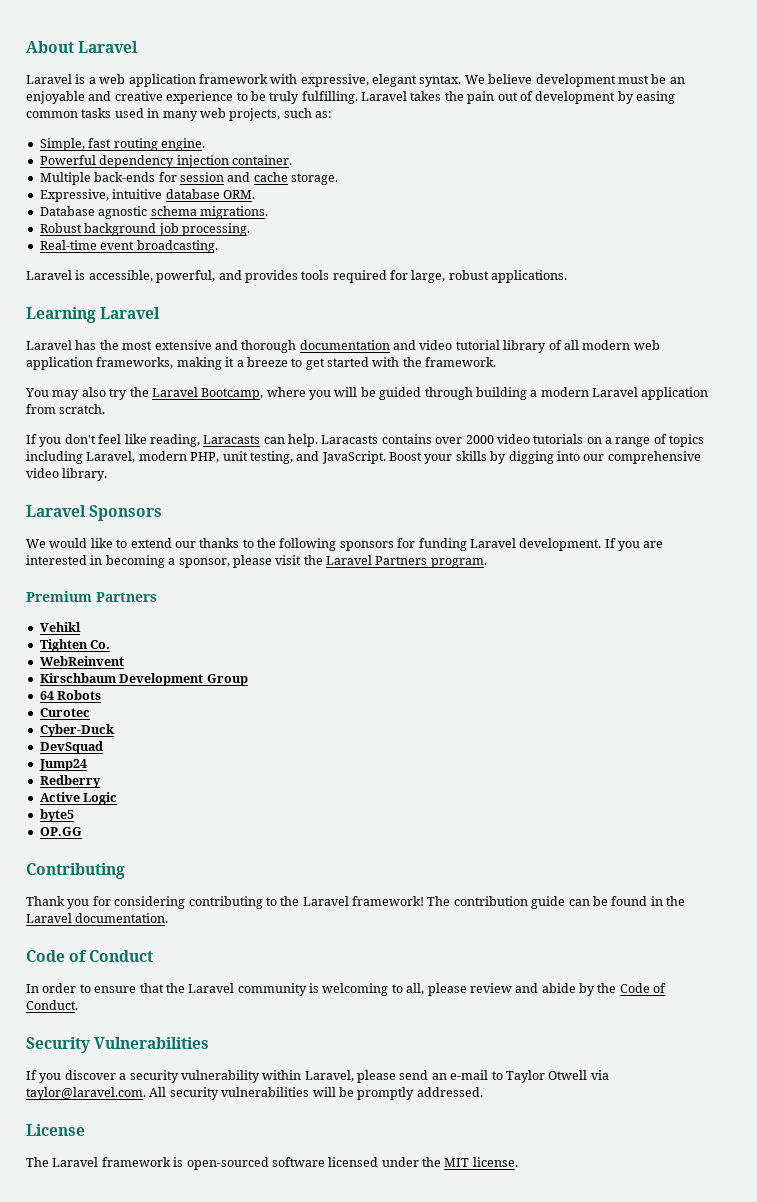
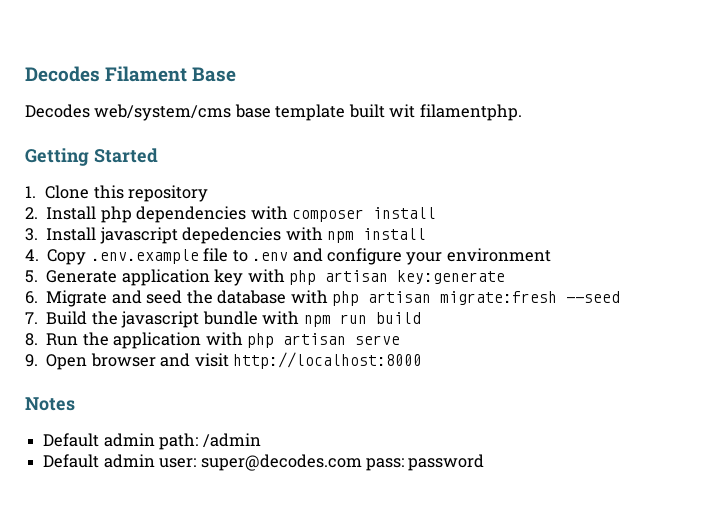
[26,41,139,53] [26,74,685,87] [26,91,675,104] [26,108,332,121] [39,138,205,151] [39,155,292,168] [39,172,338,185] [39,189,255,202] [39,206,268,219] [39,223,250,236] [39,240,218,253] [26,270,568,283] [26,307,161,323] [26,340,660,353] [26,357,497,370] [25,387,709,400] [26,404,106,414] [26,434,705,447] [26,451,701,464] [26,468,108,481] [26,505,163,521] [26,538,664,551] [26,555,487,568] [26,591,157,602] [39,622,81,632] [39,639,111,652] [39,656,124,666] [39,673,248,686] [39,690,102,700] [39,708,90,717] [39,724,114,737] [39,741,103,754] [38,759,87,771] [39,775,101,788] [39,792,118,805] [39,809,74,822] [39,827,82,836] [26,863,125,879] [26,896,685,909] [26,913,169,923] [26,950,154,962] [26,983,667,996] [26,1000,78,1010] [26,1037,210,1053] [26,1070,609,1083] [26,1087,483,1100] [26,1124,85,1136] [26,1157,518,1170] About Laravel // Laravel is a web application framework with expressive, elegant syntax. We believe development must be an enjoyable and creative experience to be truly fulfilling. Laravel takes the pain out of development by easing common tasks used in many web projects, such as: // Simple, fast routing engine. // Powerful dependency injection container. // Multiple back-ends for session and cache storage. // Expressive, intuitive database ORM. // Database agnostic schema migrations. // Robust background job processing. // Real-time event broadcasting. // Laravel is accessible, powerful, and provides tools required for large, robust applications. // Learning Laravel // Laravel has the most extensive and thorough documentation and video tutorial library of all modern web application frameworks, making it a breeze to get started with the framework. // You may also try the Laravel Bootcamp, where you will be guided through building a modern Laravel application from scratch. // If you don't feel like reading, Laracasts can help. Laracasts contains over 2000 video tutorials on a range of topics including Laravel, modern PHP, unit testing, and JavaScript. Boost your skills by digging into our comprehensive video library. // Laravel Sponsors // We would like to extend our thanks to the following sponsors for funding Laravel development. If you are interested in becoming a sponsor, please visit the Laravel Partners program. // Premium Partners // Vehikl // Tighten Co. // WebReinvent // Kirschbaum Development Group // 64 Robots // Curotec // Cyber-Duck // DevSquad // Jump24 // Redberry // Active Logic // byte5 // OP.GG // Contributing // Thank you for considering contributing to the Laravel framework! The contribution guide can be found in the Laravel documentation. // Code of Conduct // In order to ensure that the Laravel community is welcoming to all, please review and abide by the Code of Conduct. // Security Vulnerabilities // If you discover a security vulnerability within Laravel, please send an e-mail to Taylor Otwell via taylor@laravel.com. All security vulnerabilities will be promptly addressed. // License // The Laravel framework is open-sourced software licensed under the MIT license. -> [25,66,237,82] [25,104,522,121] [25,148,158,166] [25,185,209,202] [25,206,437,223] [25,227,427,244] [25,248,551,265] [25,269,506,286] [25,290,620,307] [25,311,421,328] [25,332,401,349] [25,352,423,370] [25,397,75,411] [43,433,261,450] [43,454,485,471] Decodes Filament Base // Decodes web/system/cms base template built wit filamentphp. // Getting Started // 1. Clone this repository // 2. Install php dependencies with composer install // 3. Install javascript depedencies with npm install // 4. Copy .env.example file to .env and configure your environment // 5. Generate application key with php artisan key:generate // 6. Migrate and seed the database with php artisan migrate:fresh --seed // 7. Build the javascript bundle with npm run build // 8. Run the application with php artisan serve // 9. Open browser and visit http://localhost:8000 // Notes // Default admin path: /admin // Default admin user: super@decodes.com pass: password

